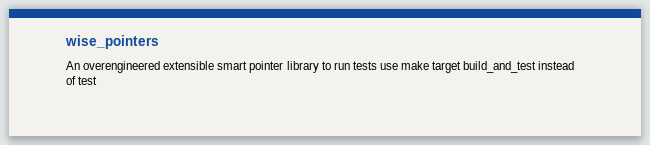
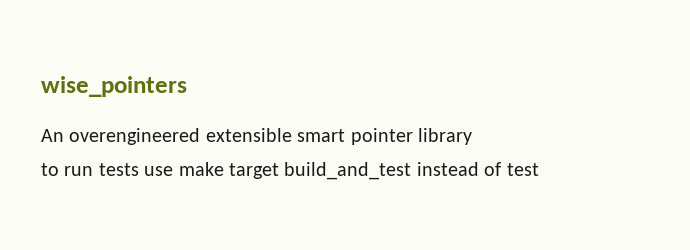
(319, 67) none -> (472, 136) //

